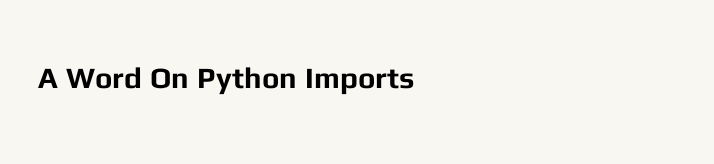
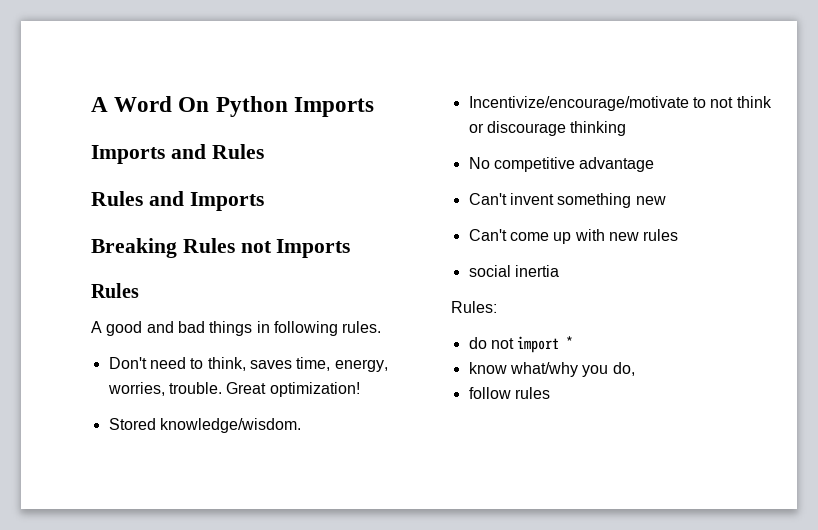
(414, 81) none -> [91,144,264,164] [91,191,264,211] [91,238,351,258] [91,283,139,298] [91,321,382,336] [108,357,388,372] [107,382,360,397] [108,418,301,433] [468,96,772,111] [468,121,627,136] [468,157,655,172] [468,193,666,208] [468,229,679,244] [468,265,559,277] [451,301,497,313] [468,336,574,353] [468,362,635,377] [468,387,550,399] // Imports and Rules // Rules and Imports // Breaking Rules not Imports // Rules // A good and bad things in following rules. // Don't need to think, saves time, energy, worries, trouble. Great optimization! // Stored knowledge/wisdom. // Incentivize/encourage/motivate to not think or discourage thinking // No competitive advantage // Can't invent something new // Can't come up with new rules // social inertia // Rules: // do not import * // know what/why you do, // follow rules

